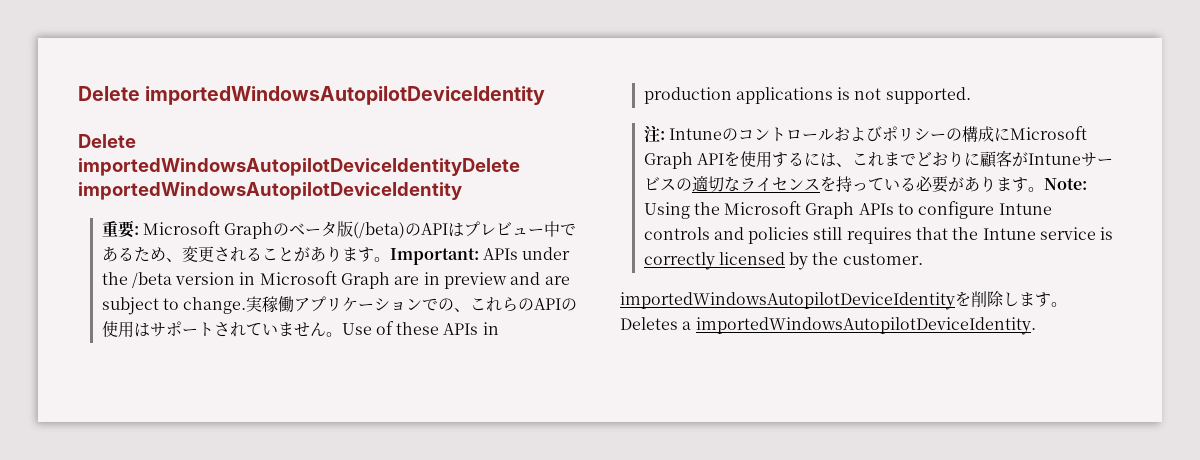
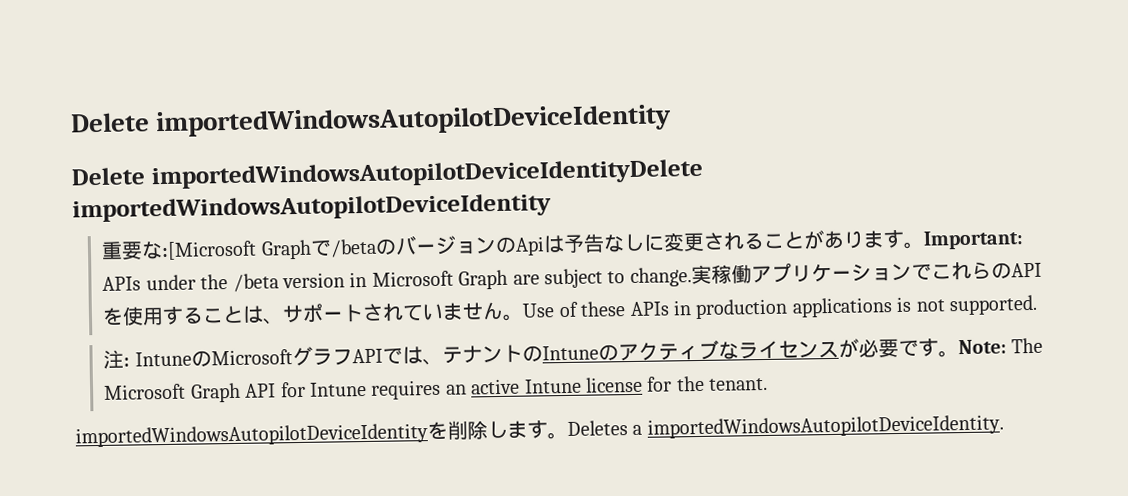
[133,221,577,239] [101,247,182,262] : Microsoft Graphのベータ版(/beta)のAPIはプレビュー中であるため、 -> [141,233,665,261] な:[Microsoft Graphで/betaのバージョンのApiは予告なしに
[423,272,570,289] in preview and are -> (540, 279) none
[438,298,471,312] の、 -> (932, 272) none
[561,298,578,311] [101,321,150,338] の使用は -> [102,305,285,326] を使用することは、
[737,126,1087,142] [643,150,1113,169] [643,175,1087,193] [643,201,1052,219] [643,227,1114,244] [643,252,923,270] コントロールおよびポリシーの構成にMicrosoft Graph APIを使用するには、これまでどおりに顧客がIntuneサービスの適切なライセンスを持っている必要があります。Note: Using the Microsoft Graph APIs to configure Intune controls and policies still requires that the Intune service is correctly licensed by the customer. -> [210,337,1044,367] [104,375,769,403] MicrosoftグラフAPIでは、テナントのIntuneのアクティブなライセンスが必要です。Note: The Microsoft Graph API for Intune requires an active Intune license for the tenant.

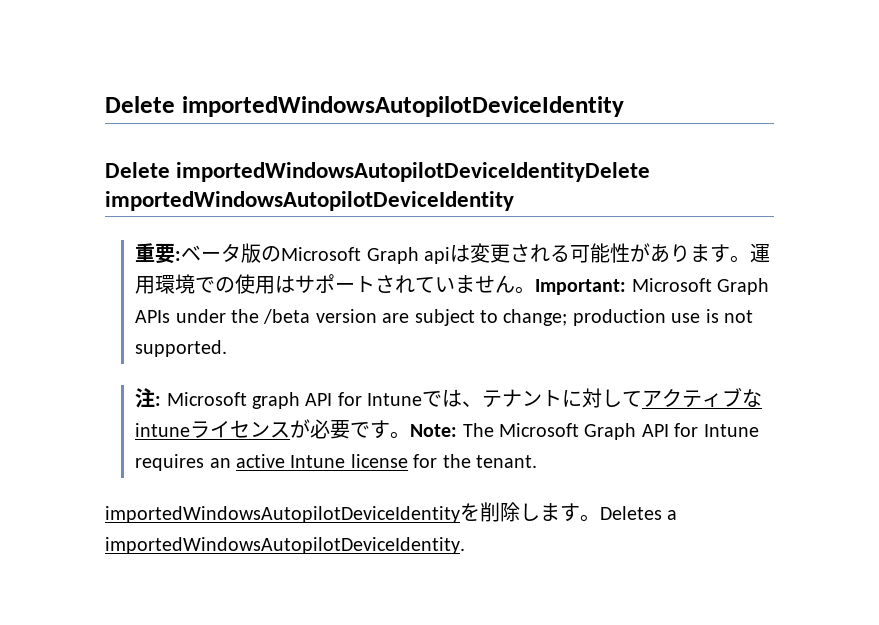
[141,233,665,261] な:[Microsoft Graphで/betaのバージョンのApiは予告なしに -> [175,243,471,264] :ベータ版のMicrosoft Graph apiは
[762,231,805,250] こと -> [570,243,631,263] 可能性
[922,230,1024,250] [102,261,1042,292] [102,305,285,326] Important: APIs under the /beta version in Microsoft Graph are subject to change.実稼働アプリケーションでこれらのAPIを使用することは、 -> [750,243,771,263] [135,274,296,294] 運用環境での使用は
[522,297,893,320] Use of these APIs in production applications -> [535,278,770,295] [135,309,701,326] Important: Microsoft Graph APIs under the /beta version are subject to change; production use
[134,346,383,367] IntuneのMicrosoftグラフAPI -> [166,392,423,409] Microsoft graph API for Intune
[521,344,619,362] のIntuneの -> [562,388,643,408] に対して
(739, 350) none -> [135,423,191,437] intune

